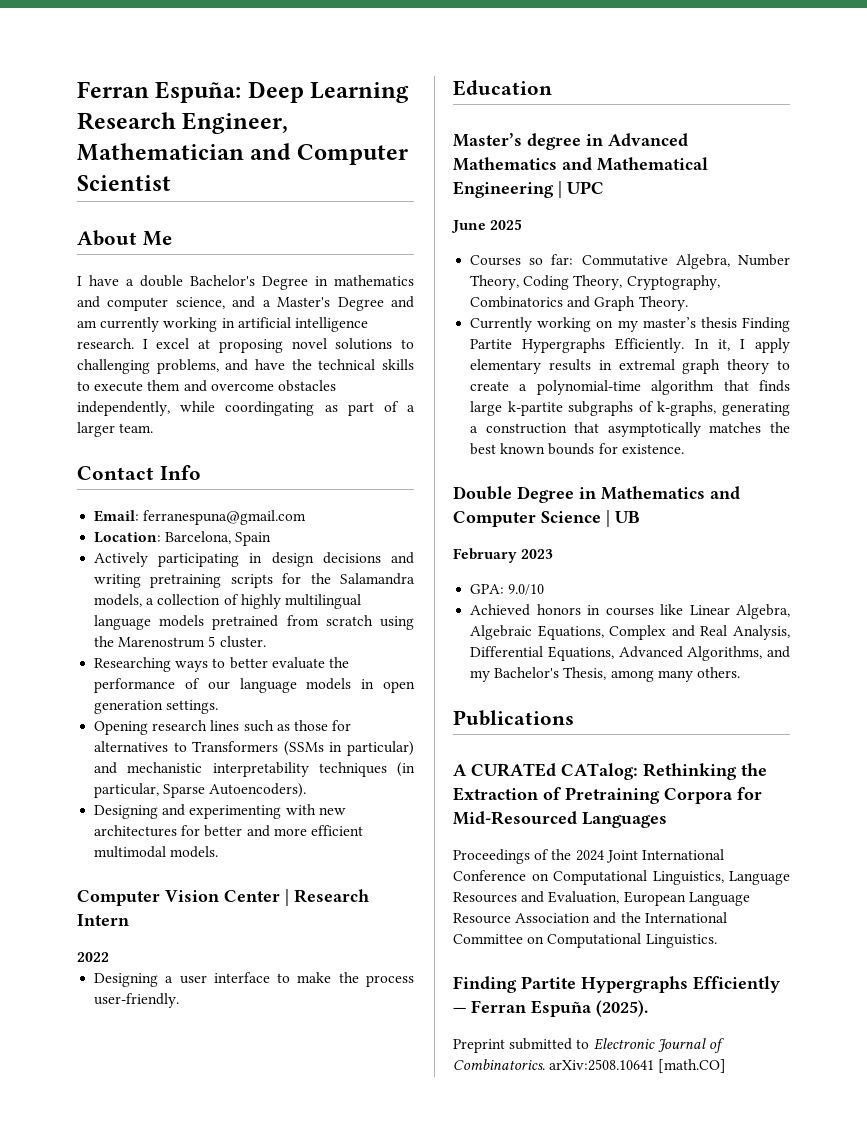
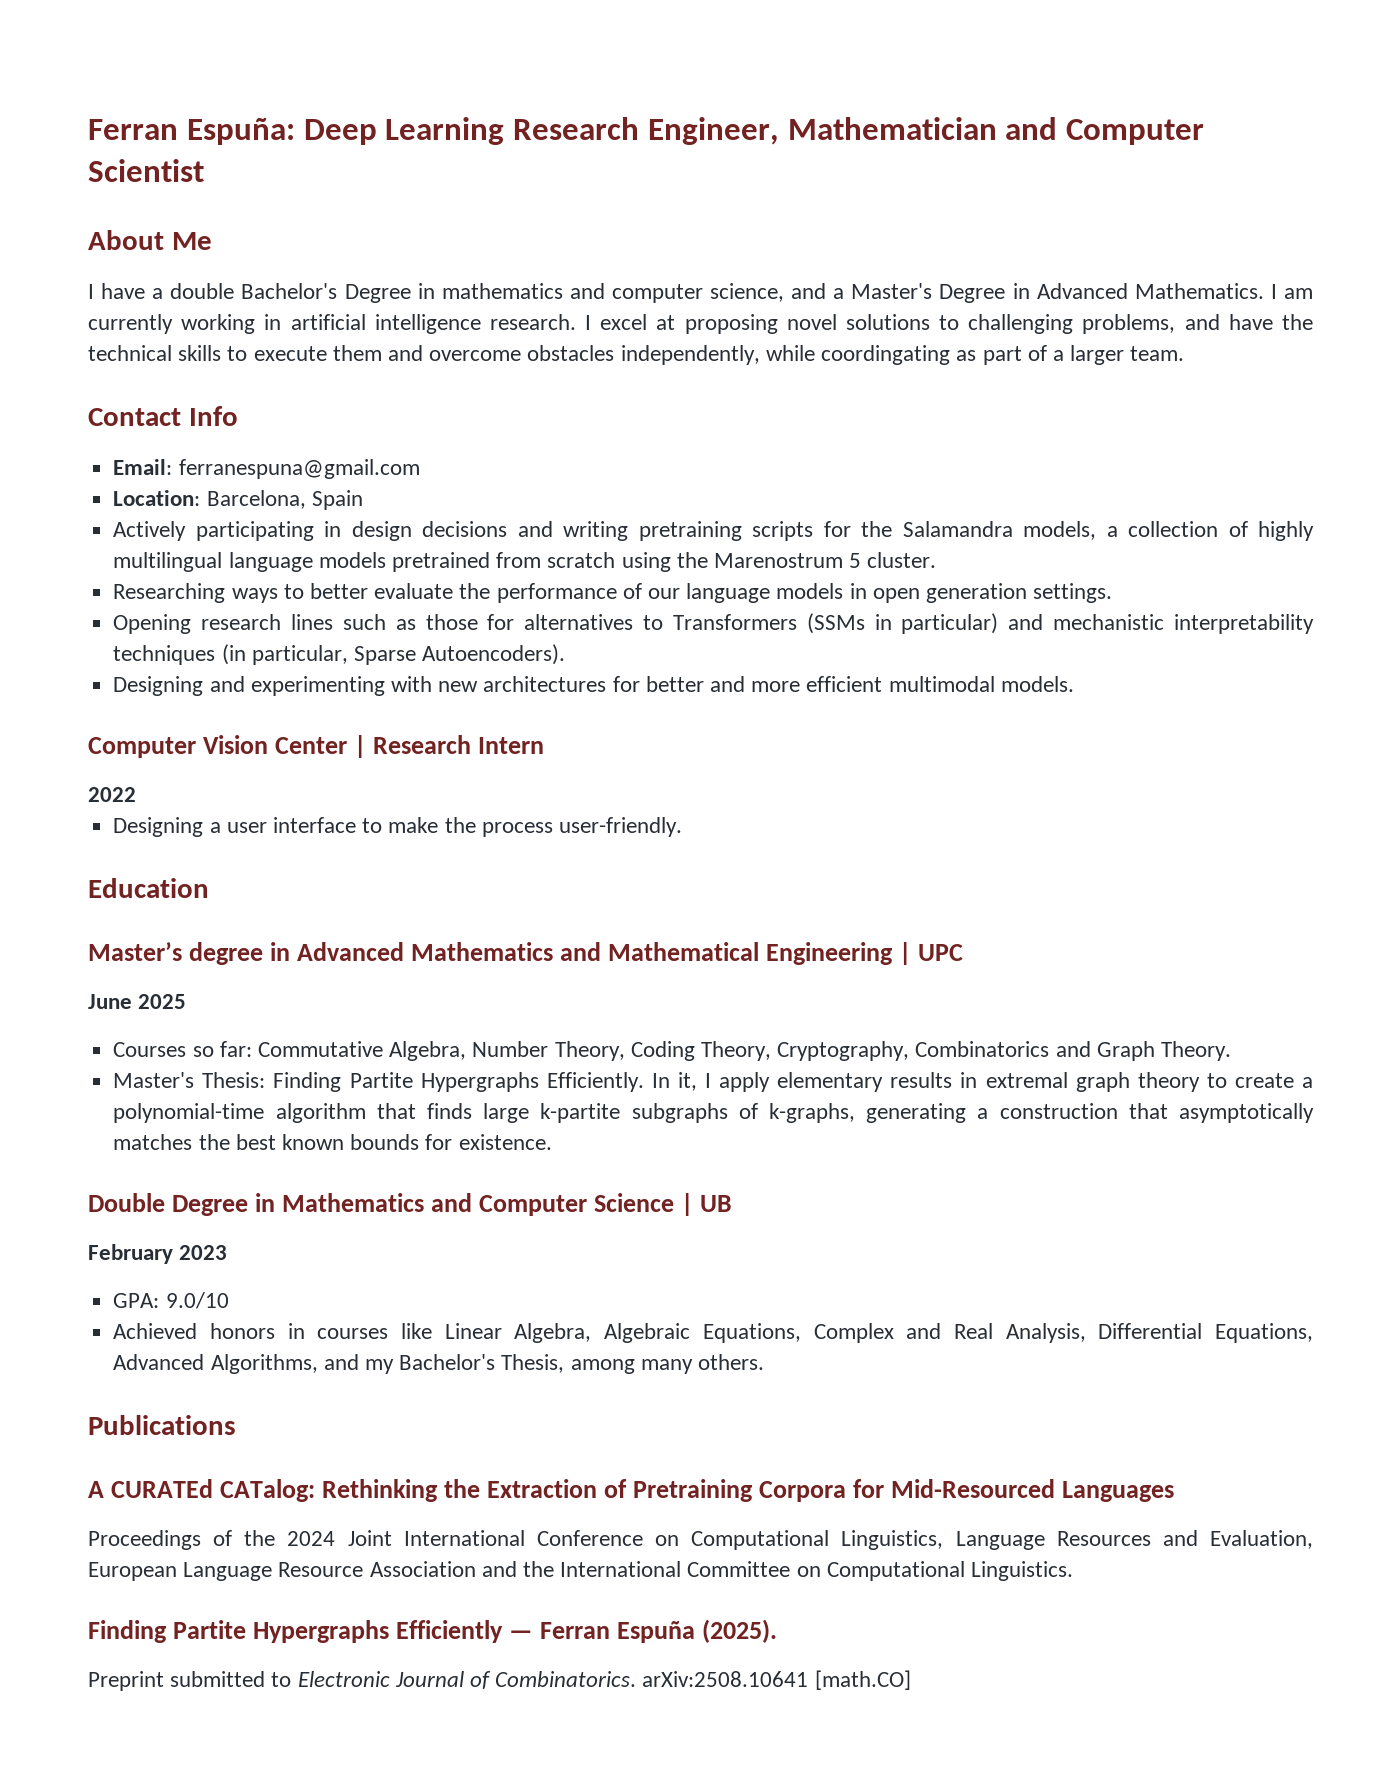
[391,296,414,308] and -> [1012,283,1277,299] in Advanced Mathematics. I
[470,317,737,332] Currently working on my master’s thesis -> [113,1072,266,1088] Master's Thesis:

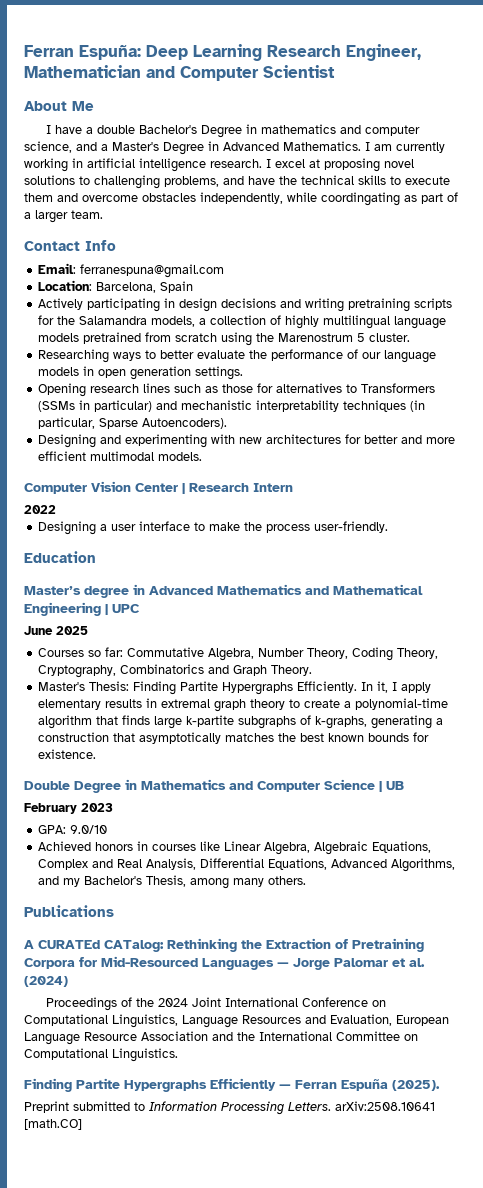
(1175, 1491) none -> [277,958,425,970] [24,976,68,987] — Jorge Palomar et al. (2024)
[297,1671,637,1689] Electronic Journal of Combinatorics. -> [149,1101,331,1115] Information Processing Letters.

